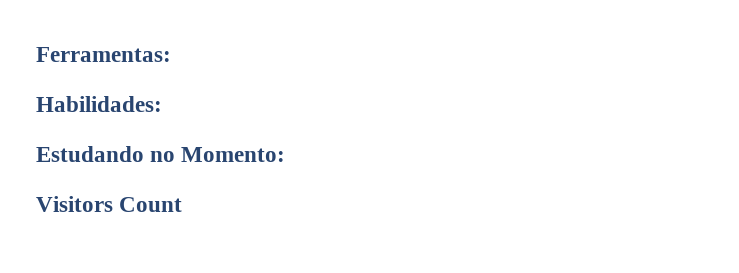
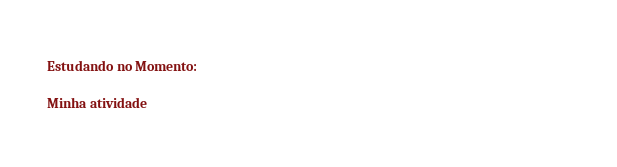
[36,47,171,62] [36,96,162,112] Ferramentas: // Habilidades: // -> (47, 65) none
[36,196,183,212] Visitors Count -> [47,97,147,108] Minha atividade

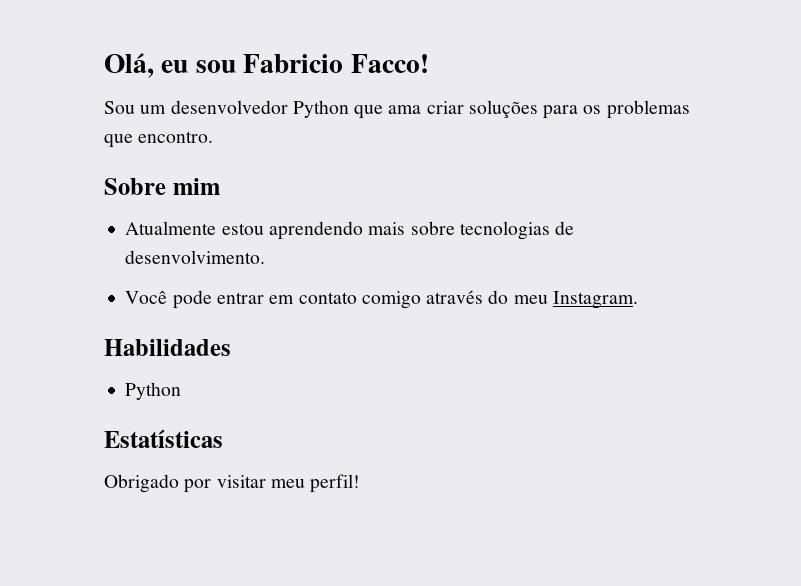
[47,60,198,71] [47,97,147,108] Estudando no Momento: // Minha atividade -> [104,53,429,78] [104,100,690,119] [104,131,214,148] [104,178,220,195] [125,221,575,240] [125,250,266,264] [125,290,638,309] [104,339,231,356] [125,382,182,400] [104,429,223,448] [104,474,361,493] Olá, eu sou Fabricio Facco! // Sou um desenvolvedor Python que ama criar soluções para os problemas que encontro. // Sobre mim // Atualmente estou aprendendo mais sobre tecnologias de desenvolvimento. // Você pode entrar em contato comigo através do meu Instagram. // Habilidades // Python // Estatísticas // Obrigado por visitar meu perfil!

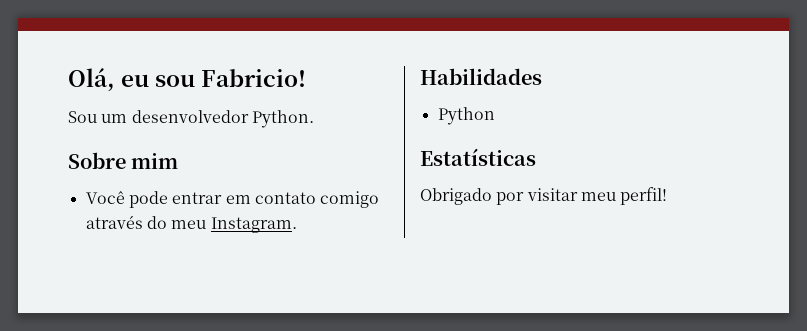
[243,54,429,73] Fabricio Facco! -> [201,69,307,87] Fabricio!
[292,100,690,119] [104,131,214,148] [104,178,220,195] [125,221,575,240] [125,250,266,264] Python que ama criar soluções para os problemas que encontro. // Sobre mim // Atualmente estou aprendendo mais sobre tecnologias de desenvolvimento. -> [251,110,314,128] [68,152,179,169] Python. // Sobre mim

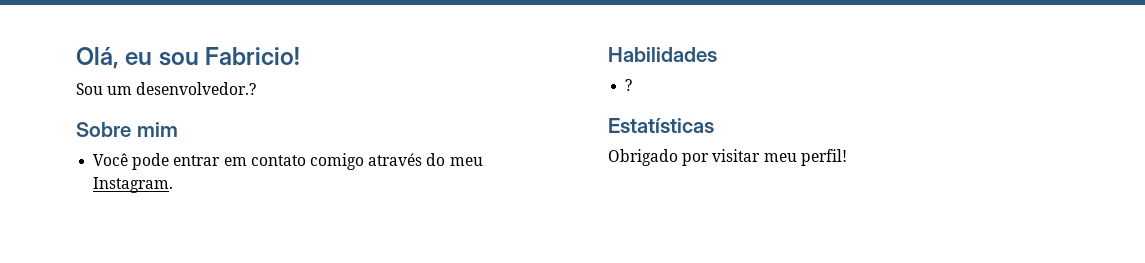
[131,110,314,128] desenvolvedor Python. -> [136,82,257,95] desenvolvedor.?
[437,107,495,125] Python -> [625,79,633,91] ?

